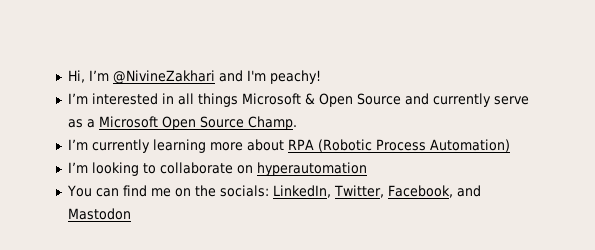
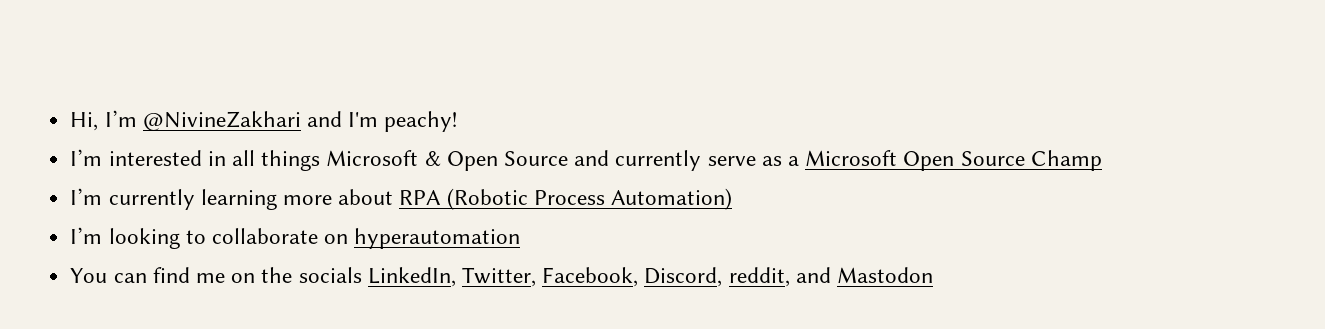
[247,116,297,130] Champ. -> [1030,150,1102,171] Champ
[219,185,269,197] socials: -> [298,267,362,283] socials
(453, 191) none -> [644,267,790,287] Discord, reddit,

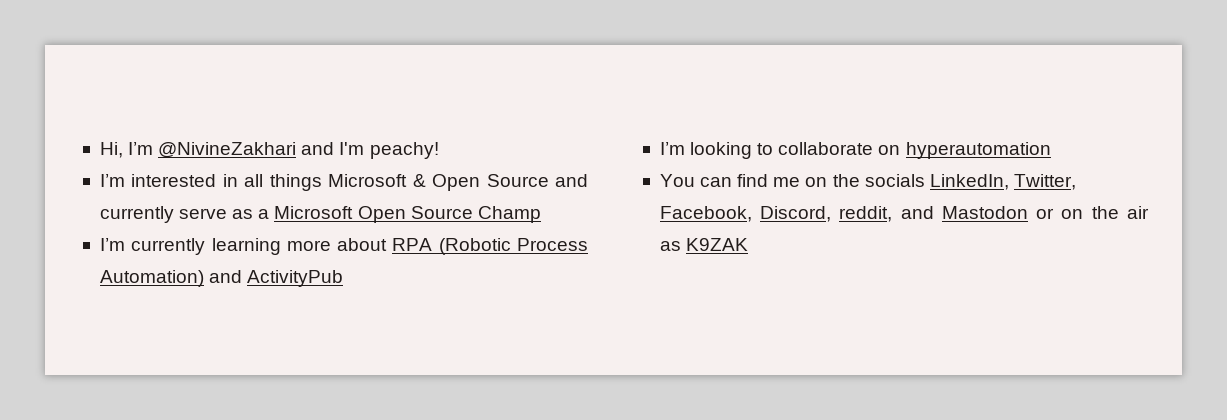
(732, 199) none -> [209,270,344,287] and ActivityPub
(934, 275) none -> [1036,206,1149,219] [659,238,749,251] or on the air as K9ZAK

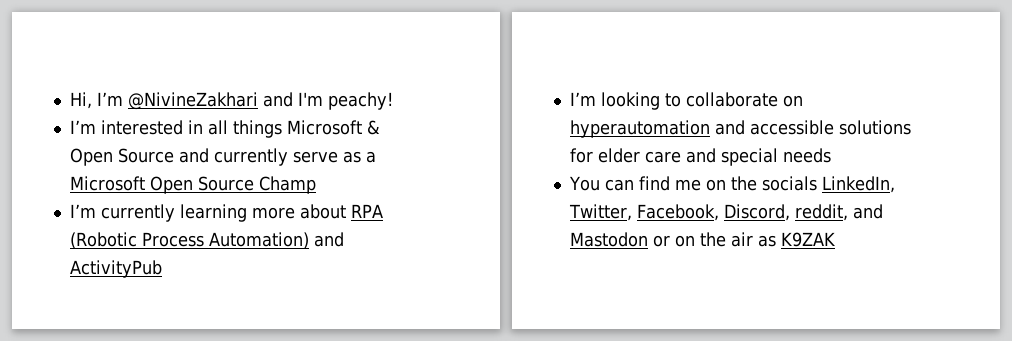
(1051, 150) none -> [714,120,911,135] [569,148,831,166] and accessible solutions for elder care and special needs

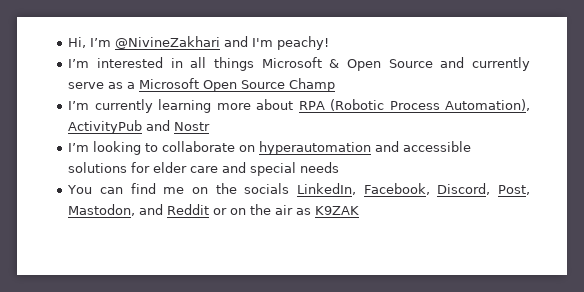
[208,232,344,249] [69,260,162,278] Automation) and ActivityPub -> [444,99,530,111] [68,120,211,134] Automation), ActivityPub and Nostr
[568,204,632,221] Twitter, -> (356, 189) none
[794,204,883,221] [569,232,648,247] reddit, and Mastodon -> [498,185,530,195] [68,204,210,216] Post, Mastodon, and Reddit

